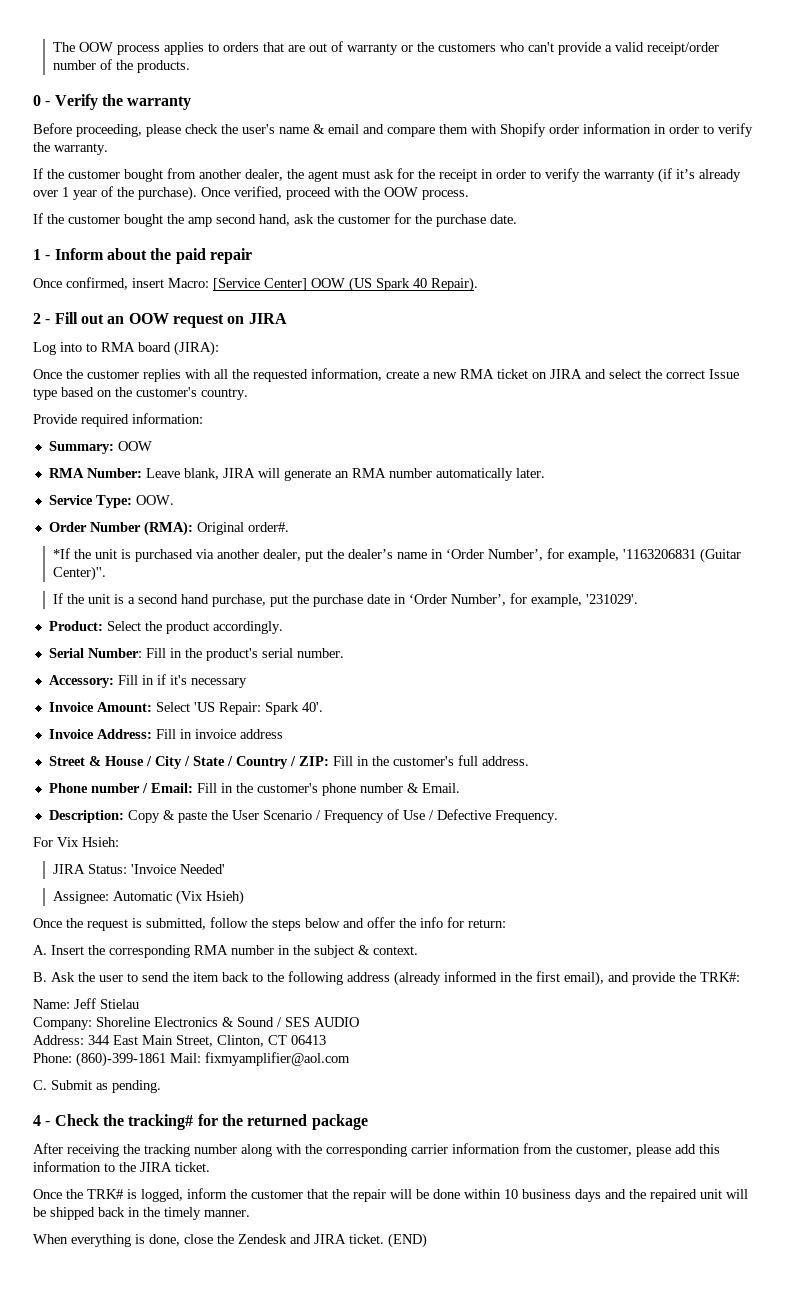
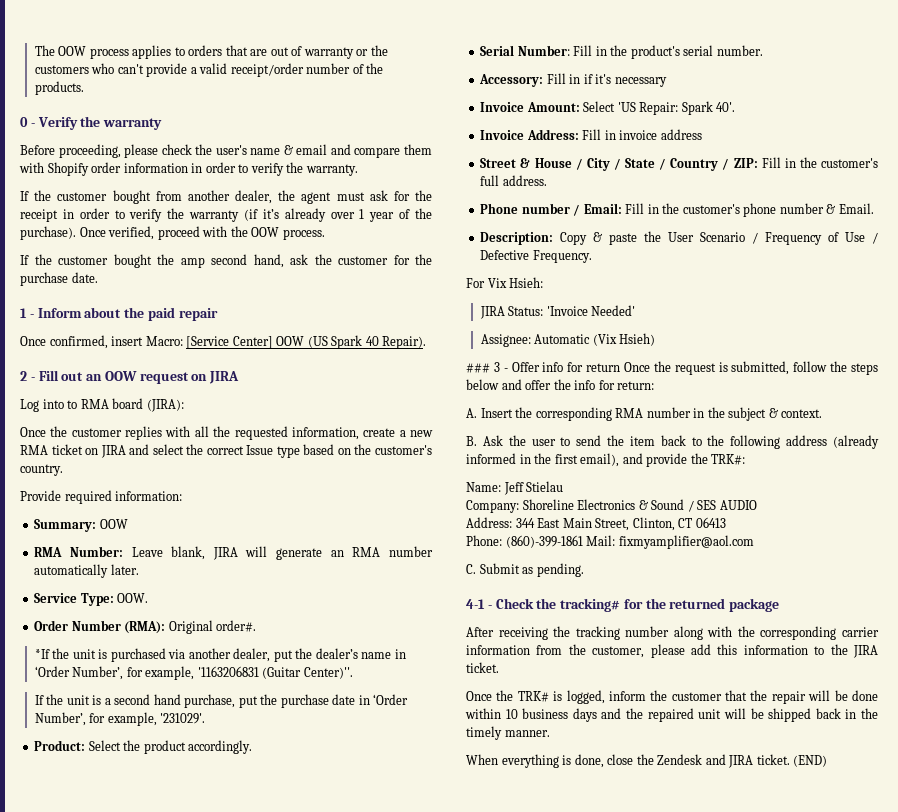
(245, 897) none -> [466,362,621,373] ### 3 - Offer info for return
[33,1115,41,1126] 4 -> [466,599,485,609] 4-1

